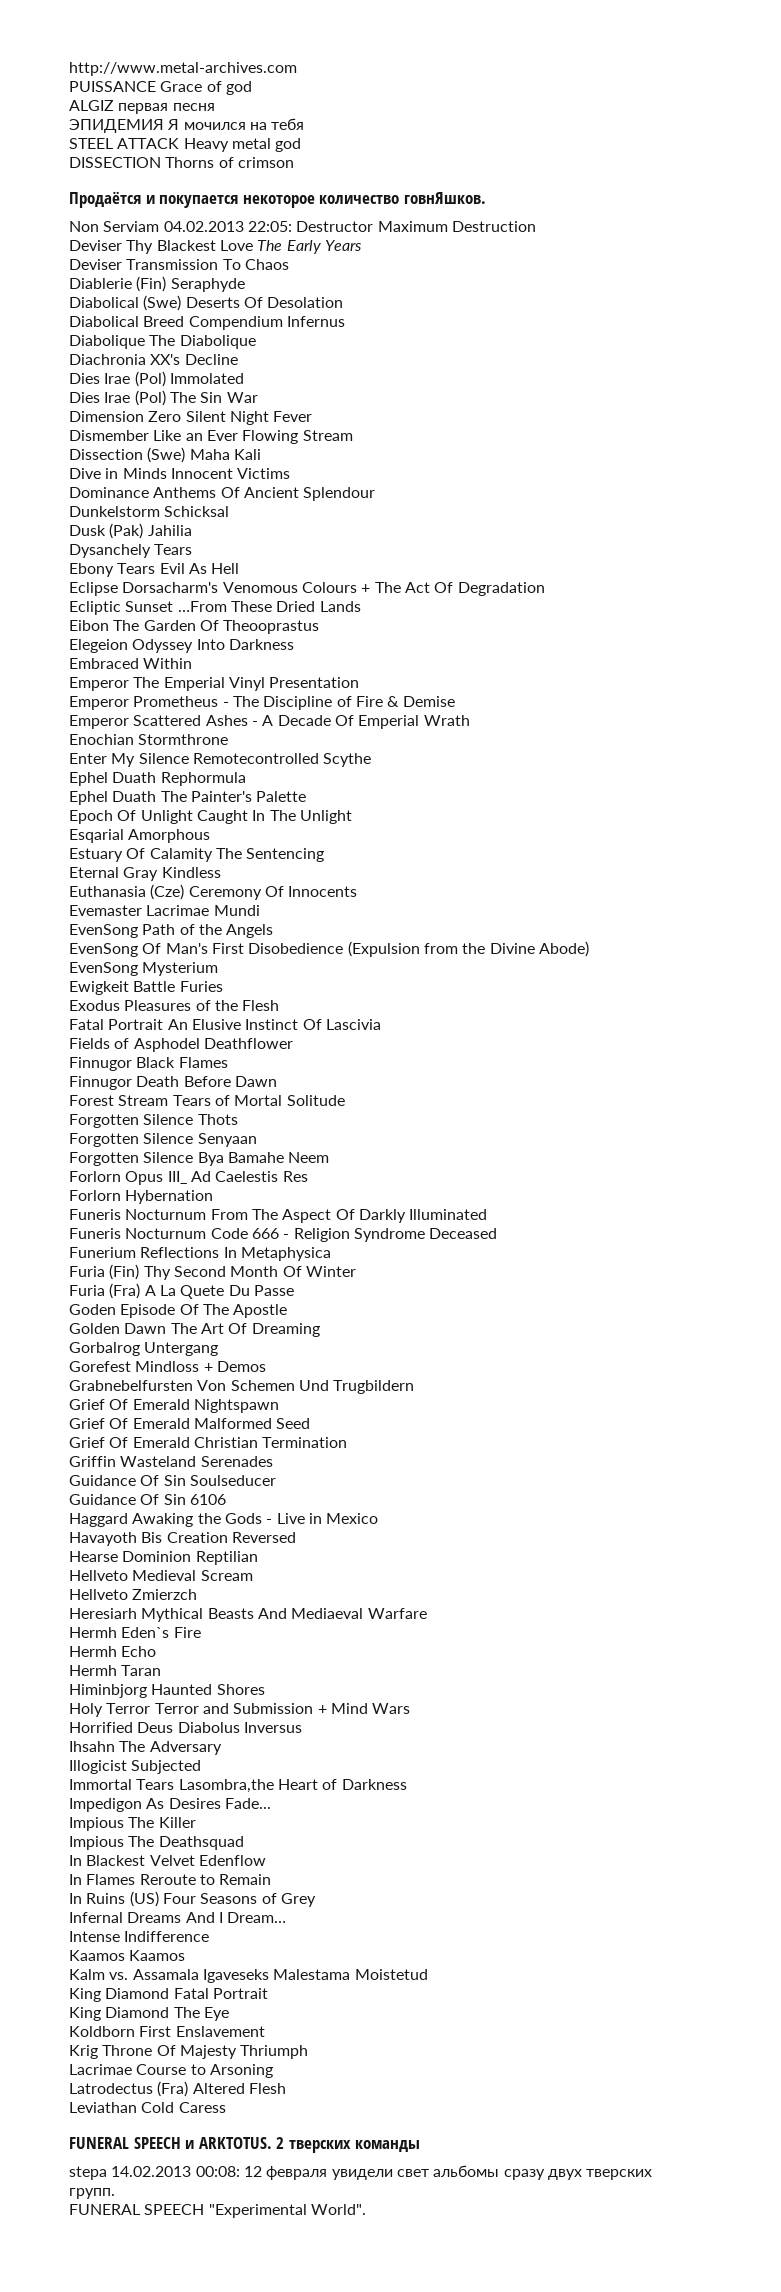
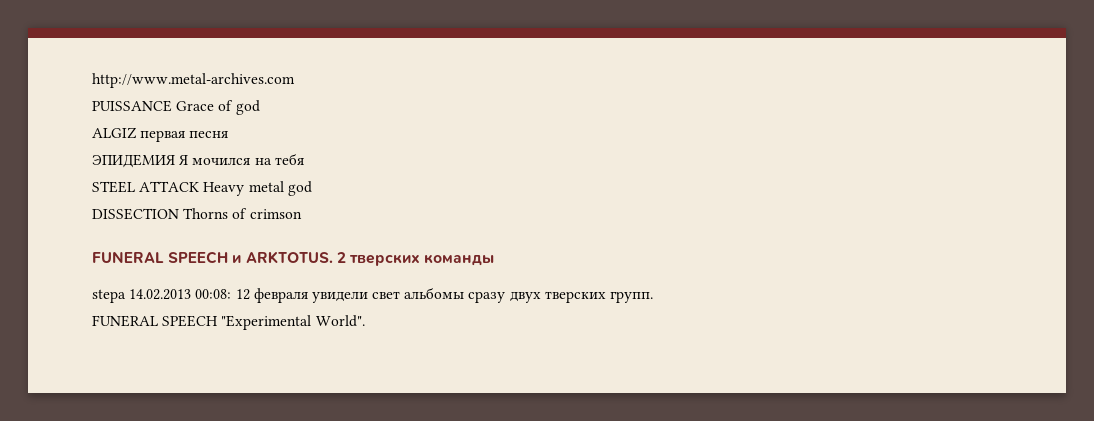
[69,191,486,208] [69,221,536,232] [69,240,362,254] [69,259,289,270] [69,276,245,292] [69,295,344,311] [69,316,345,330] [69,335,256,349] [69,354,238,365] [69,371,244,387] [69,390,258,406] [69,411,313,425] [69,430,353,444] [69,447,261,463] [69,468,291,479] [69,487,376,501] [69,506,230,517] [69,523,192,539] [69,544,193,558] [69,563,240,577] [69,582,545,596] [69,601,361,615] [69,620,320,634] [69,639,294,653] [69,658,193,669] [69,677,360,691] [69,696,455,710] [69,715,470,729] [69,734,229,745] [69,753,372,767] [69,772,246,786] [69,791,307,805] [69,810,352,824] [69,829,211,843] [69,848,325,862] [69,867,221,881] [69,884,358,900] [69,905,260,916] [69,924,274,938] [69,941,589,957] [69,962,219,976] [69,981,223,995] [69,1000,280,1011] [69,1019,381,1030] [69,1038,293,1052] [69,1057,228,1071] [69,1076,277,1090] [69,1095,345,1106] [69,1114,238,1128] [69,1133,257,1147] [69,1152,330,1166] [69,1171,308,1185] [69,1190,214,1204] [69,1209,488,1223] [69,1228,498,1242] [69,1247,331,1261] [69,1264,356,1280] [69,1283,294,1299] [69,1304,288,1318] [69,1323,320,1337] [69,1342,219,1356] [69,1361,266,1372] [69,1380,415,1394] [69,1399,279,1413] [69,1418,311,1429] [69,1437,348,1448] [69,1456,273,1467] [69,1475,276,1486] [69,1494,226,1505] [69,1513,379,1527] [69,1532,296,1546] [69,1551,258,1565] [69,1570,253,1581] [69,1589,198,1600] [69,1608,427,1622] [69,1627,201,1638] [69,1646,157,1657] [69,1665,162,1676] [69,1684,265,1698] [69,1703,411,1717] [69,1722,302,1733] [69,1741,222,1755] [69,1760,202,1774] [69,1779,407,1793] [69,1798,271,1812] [69,1817,196,1831] [69,1836,244,1850] [69,1855,266,1866] [69,1874,272,1885] [69,1891,316,1907] [69,1912,287,1923] [69,1931,210,1942] [69,1950,186,1961] [69,1969,428,1983] [69,1988,268,2002] [69,2007,229,2021] [69,2026,265,2037] [69,2045,309,2059] [69,2064,273,2078] [69,2081,286,2097] [69,2102,226,2113] // Продаётся и покупается некоторое количество говнЯшков. // Non Serviam 04.02.2013 22:05: Destructor Maximum Destruction // Deviser Thy Blackest Love The Early Years // Deviser Transmission To Chaos // Diablerie (Fin) Seraphyde // Diabolical (Swe) Deserts Of Desolation // Diabolical Breed Compendium Infernus // Diabolique The Diabolique // Diachronia XX's Decline // Dies Irae (Pol) Immolated // Dies Irae (Pol) The Sin War // Dimension Zero Silent Night Fever // Dismember Like an Ever Flowing Stream // Dissection (Swe) Maha Kali // Dive in Minds Innocent Victims // Dominance Anthems Of Ancient Splendour // Dunkelstorm Schicksal // Dusk (Pak) Jahilia // Dysanchely Tears // Ebony Tears Evil As Hell // Eclipse Dorsacharm's Venomous Colours + The Act Of Degradation // Ecliptic Sunset …From These Dried Lands // Eibon The Garden Of Theooprastus // Elegeion Odyssey Into Darkness // Embraced Within // Emperor The Emperial Vinyl Presentation // Emperor Prometheus - The Discipline of Fire & Demise // Emperor Scattered Ashes - A Decade Of Emperial Wrath // Enochian Stormthrone // Enter My Silence Remotecontrolled Scythe // Ephel Duath Rephormula // Ephel Duath The Painter's Palette // Epoch Of Unlight Caught In The Unlight // Esqarial Amorphous // Estuary Of Calamity The Sentencing // Eternal Gray Kindless // Euthanasia (Cze) Ceremony Of Innocents // Evemaster Lacrimae Mundi // EvenSong Path of the Angels // EvenSong Of Man's First Disobedience (Expulsion from the Divine Abode) // EvenSong Mysterium // Ewigkeit Battle Furies // Exodus Pleasures of the Flesh // Fatal Portrait An Elusive Instinct Of Lascivia // Fields of Asphodel Deathflower // Finnugor Black Flames // Finnugor Death Before Dawn // Forest Stream Tears of Mortal Solitude // Forgotten Silence Thots // Forgotten Silence Senyaan // Forgotten Silence Bya Bamahe Neem // Forlorn Opus III_ Ad Caelestis Res // Forlorn Hybernation // Funeris Nocturnum From The Aspect Of Darkly Illuminated // Funeris Nocturnum Code 666 - Religion Syndrome Deceased // Funerium Reflections In Metaphysica // Furia (Fin) Thy Second Month Of Winter // Furia (Fra) A La Quete Du Passe // Goden Episode Of The Apostle // Golden Dawn The Art Of Dreaming // Gorbalrog Untergang // Gorefest Mindloss + Demos // Grabnebelfursten Von Schemen Und Trugbildern // Grief Of Emerald Nightspawn // Grief Of Emerald Malformed Seed // Grief Of Emerald Christian Termination // Griffin Wasteland Serenades // Guidance Of Sin Soulseducer // Guidance Of Sin 6106 // Haggard Awaking the Gods - Live in Mexico // Havayoth Bis Creation Reversed // Hearse Dominion Reptilian // Hellveto Medieval Scream // Hellveto Zmierzch // Heresiarh Mythical Beasts And Mediaeval Warfare // Hermh Eden`s Fire // Hermh Echo // Hermh Taran // Himinbjorg Haunted Shores // Holy Terror Terror and Submission + Mind Wars // Horrified Deus Diabolus Inversus // Ihsahn The Adversary // Illogicist Subjected // Immortal Tears Lasombra,the Heart of Darkness // Impedigon As Desires Fade... // Impious The Killer // Impious The Deathsquad // In Blackest Velvet Edenflow // In Flames Reroute to Remain // In Ruins (US) Four Seasons of Grey // Infernal Dreams And I Dream… // Intense Indifference // Kaamos Kaamos // Kalm vs. Assamala Igaveseks Malestama Moistetud // King Diamond Fatal Portrait // King Diamond The Eye // Koldborn First Enslavement // Krig Throne Of Majesty Thriumph // Lacrimae Course to Arsoning // Latrodectus (Fra) Altered Flesh // Leviathan Cold Caress -> (302, 214) none

